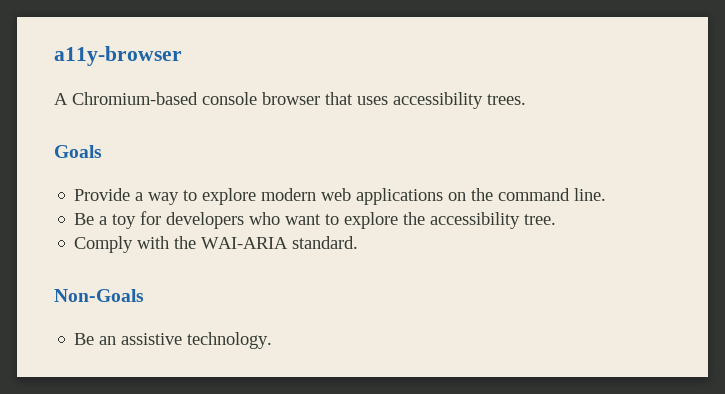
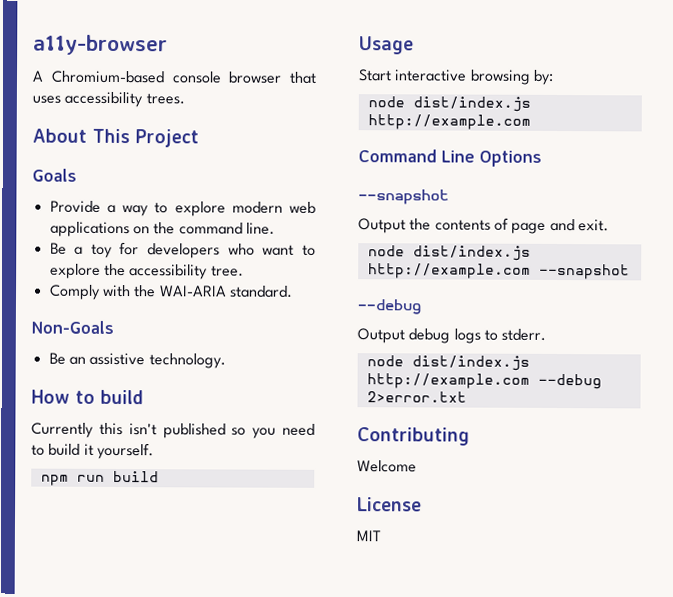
(526, 99) none -> [32,128,199,148] // About This Project
(273, 340) none -> [31,389,144,405] [31,422,315,439] [31,442,154,460] [40,470,159,486] [359,36,414,55] [358,69,554,85] [367,96,531,112] [367,114,531,130] [358,149,542,167] [358,189,449,205] [358,217,609,234] [367,245,531,261] [367,263,630,280] [357,299,421,315] [357,328,547,344] [366,355,530,371] [366,373,602,390] [366,391,467,403] [357,427,470,446] [357,460,417,473] [357,497,422,512] [356,530,381,542] // How to build // Currently this isn't published so you need to build it yourself. // npm run build // Usage // Start interactive browsing by: // node dist/index.js http://example.com // Command Line Options // --snapshot // Output the contents of page and exit. // node dist/index.js http://example.com --snapshot // --debug // Output debug logs to stderr. // node dist/index.js http://example.com --debug 2>error.txt // Contributing // Welcome // License // MIT

